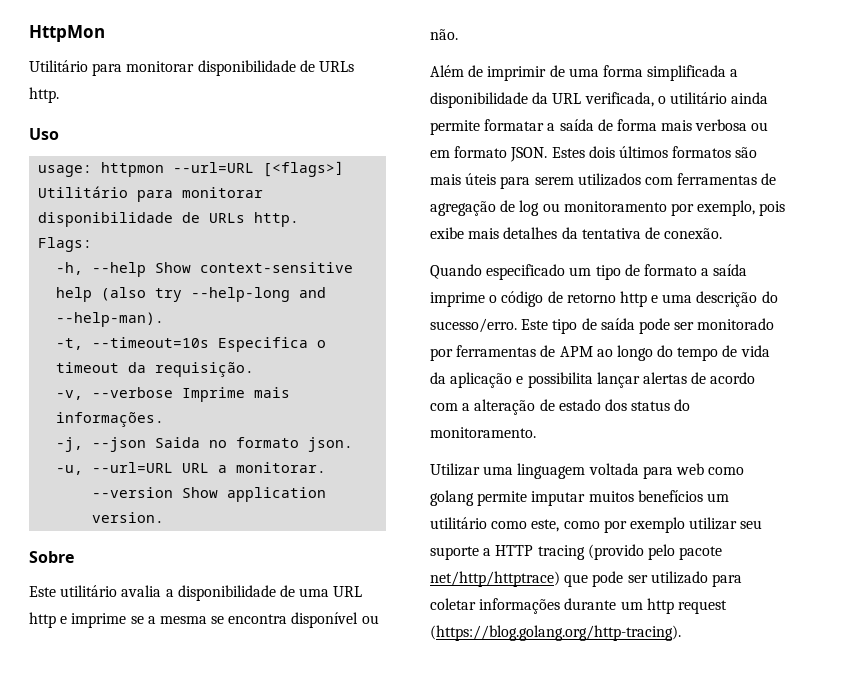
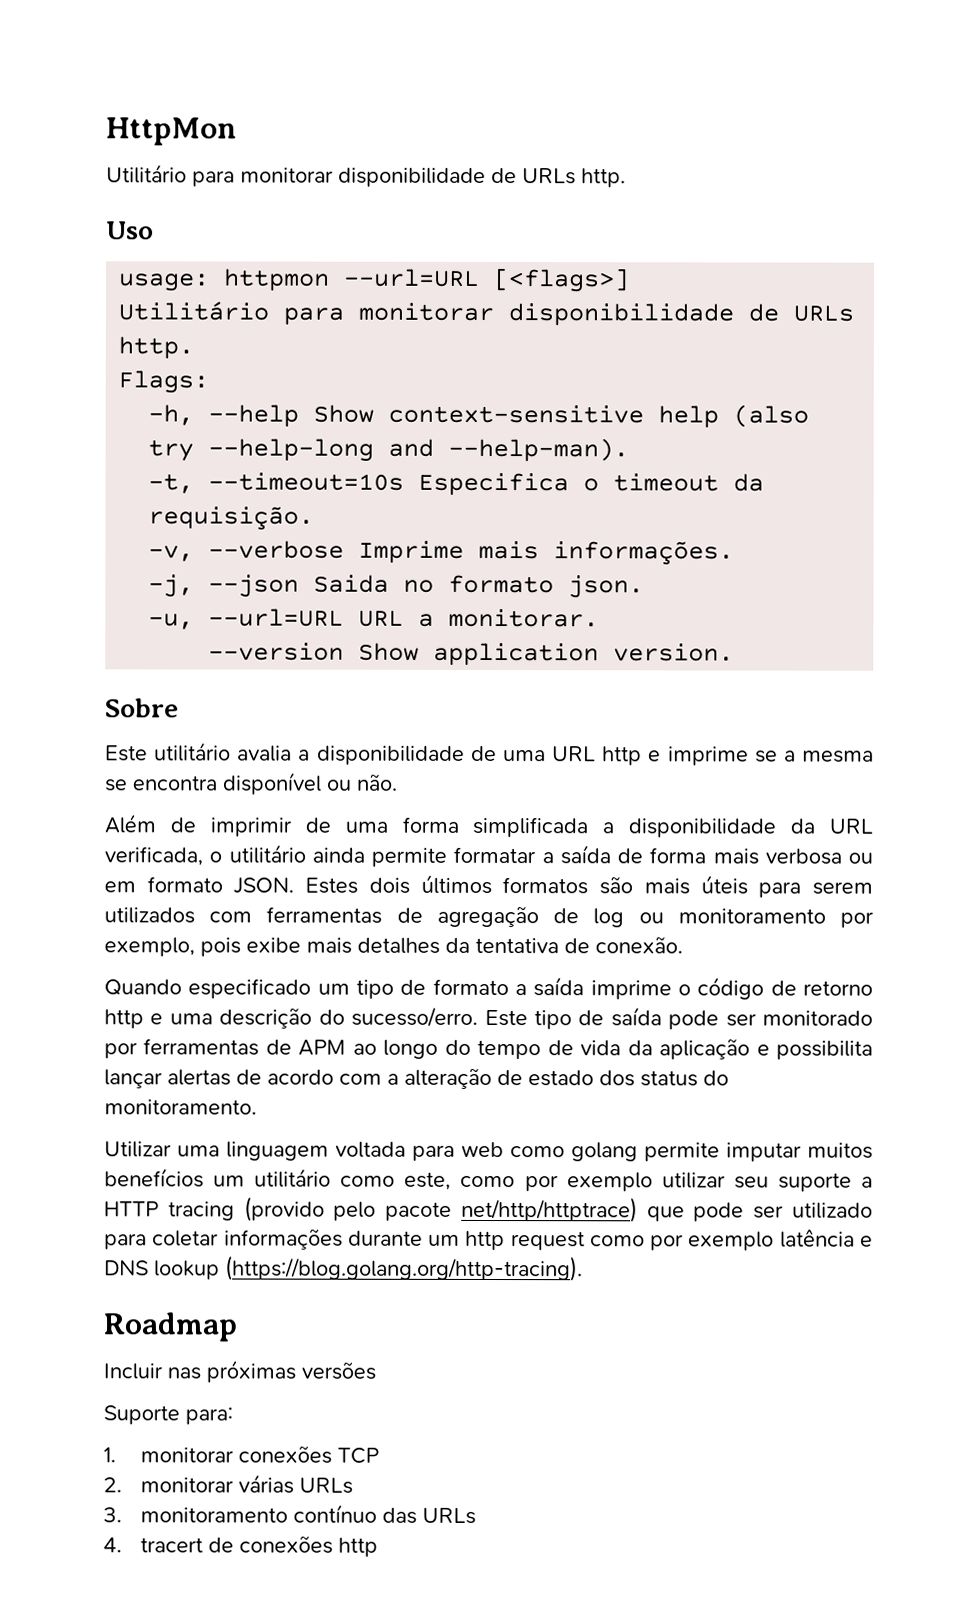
[430,625,681,641] (https://blog.golang.org/http-tracing). -> [589,1229,873,1251] [104,1255,583,1282] [103,1312,238,1342] [103,1360,376,1383] [103,1405,233,1425] [103,1445,380,1464] [103,1474,354,1494] [103,1504,477,1524] [103,1535,379,1557] como por exemplo latência e DNS lookup (https://blog.golang.org/http-tracing). // Roadmap // Incluir nas próximas versões // Suporte para: // 1. monitorar conexões TCP // 2. monitorar várias URLs // 3. monitoramento contínuo das URLs // 4. tracert de conexões http

